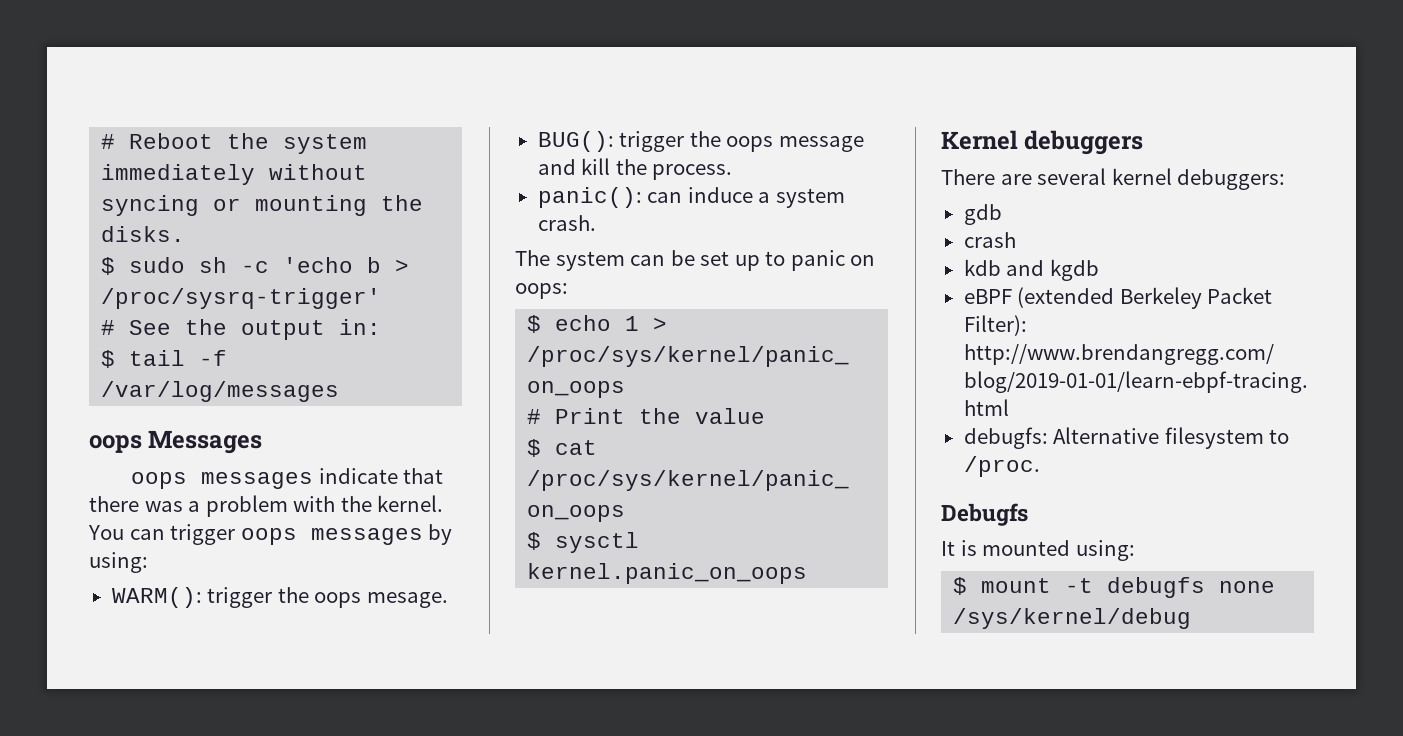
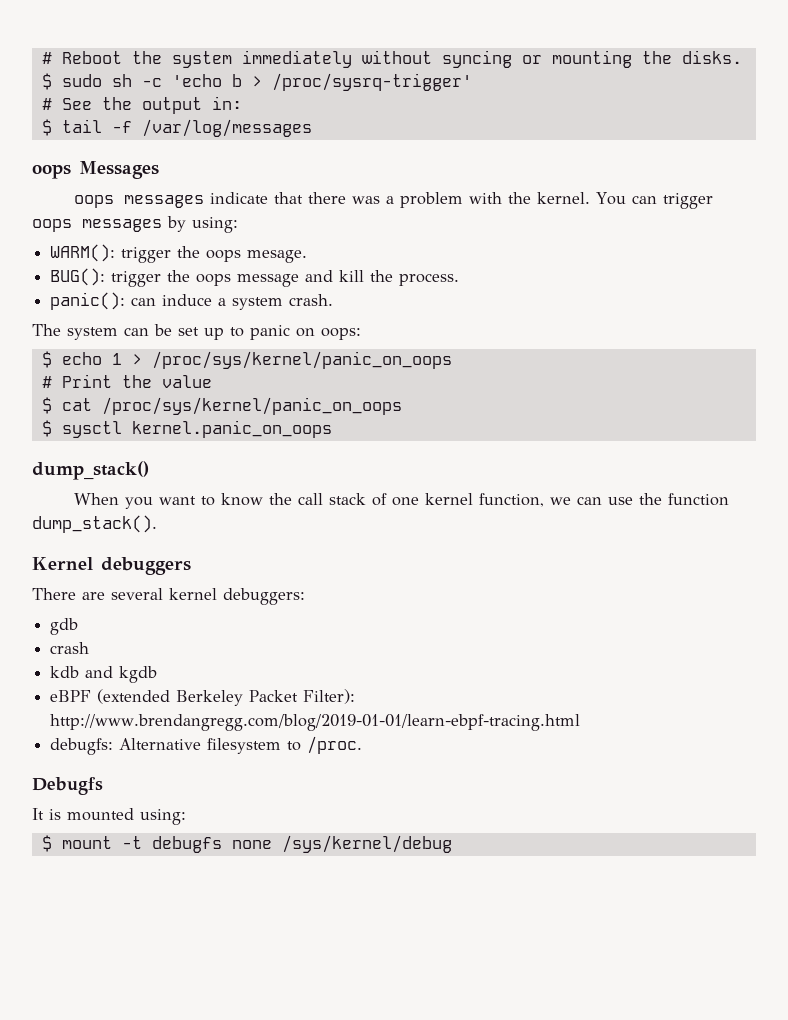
(808, 573) none -> [32,461,149,480] [73,493,729,509] [32,515,157,533] // dump_stack() // When you want to know the call stack of one kernel function, we can use the function dump_stack().

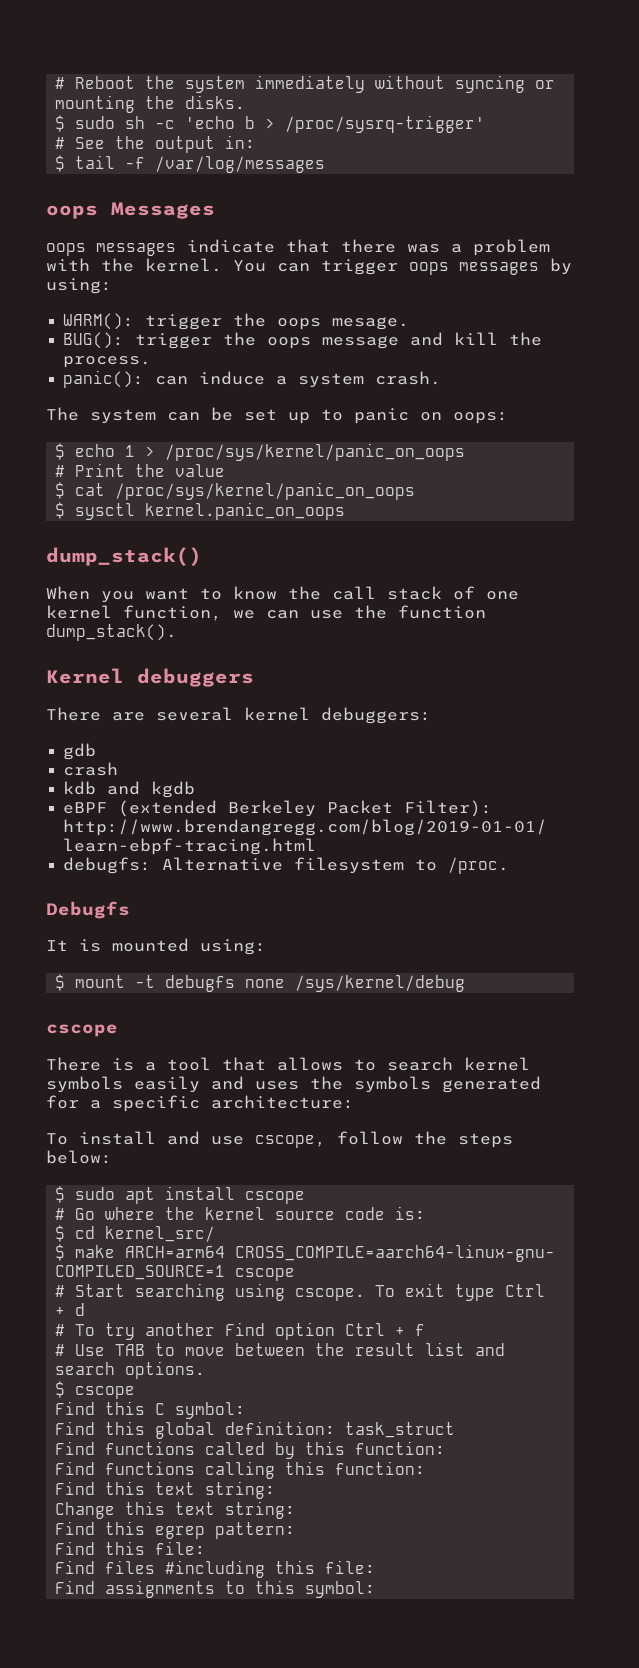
(452, 844) none -> [46,1024,118,1037] [46,1057,530,1071] [46,1076,541,1093] [46,1095,354,1112] [46,1131,513,1148] [46,1150,112,1164] [55,1186,306,1204] [55,1206,426,1220] [55,1225,216,1242] [55,1244,556,1262] [55,1265,296,1281] [55,1283,546,1301] [55,1303,86,1316] [55,1322,426,1340] [55,1342,506,1356] [55,1361,206,1379] [55,1381,136,1399] [55,1401,246,1419] [55,1421,456,1439] [55,1441,446,1459] [55,1461,426,1479] [55,1481,276,1499] [55,1501,296,1519] [55,1521,296,1539] [55,1541,206,1555] [55,1560,376,1578] [55,1580,376,1598] // cscope // There is a tool that allows to search kernel symbols easily and uses the symbols generated for a specific architecture: // To install and use cscope, follow the steps below: // $ sudo apt install cscope // # Go where the kernel source code is: // $ cd kernel_src/ // $ make ARCH=arm64 CROSS_COMPILE=aarch64-linux-gnu- COMPILED_SOURCE=1 cscope // # Start searching using cscope. To exit type Ctrl + d // # To try another Find option Ctrl + f // # Use TAB to move between the result list and search options. // $ cscope // Find this C symbol: // Find this global definition: task_struct // Find functions called by this function: // Find functions calling this function: // Find this text string: // Change this text string: // Find this egrep pattern: // Find this file: // Find files #including this file: // Find assignments to this symbol:

